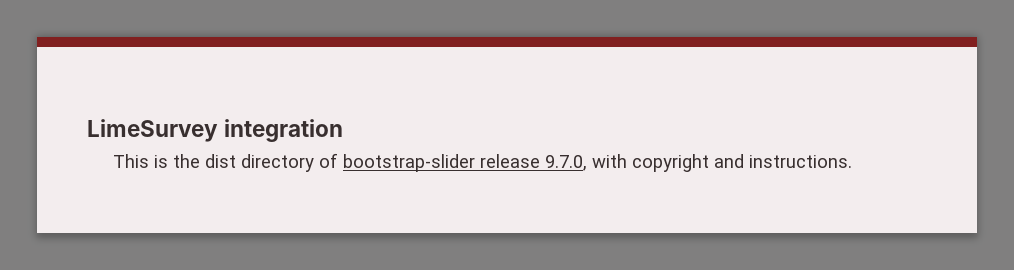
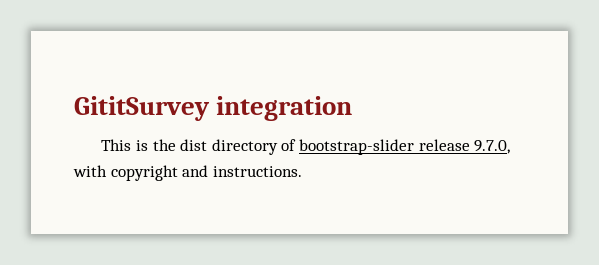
[87,119,218,142] LimeSurvey -> [74,96,210,121] GititSurvey

